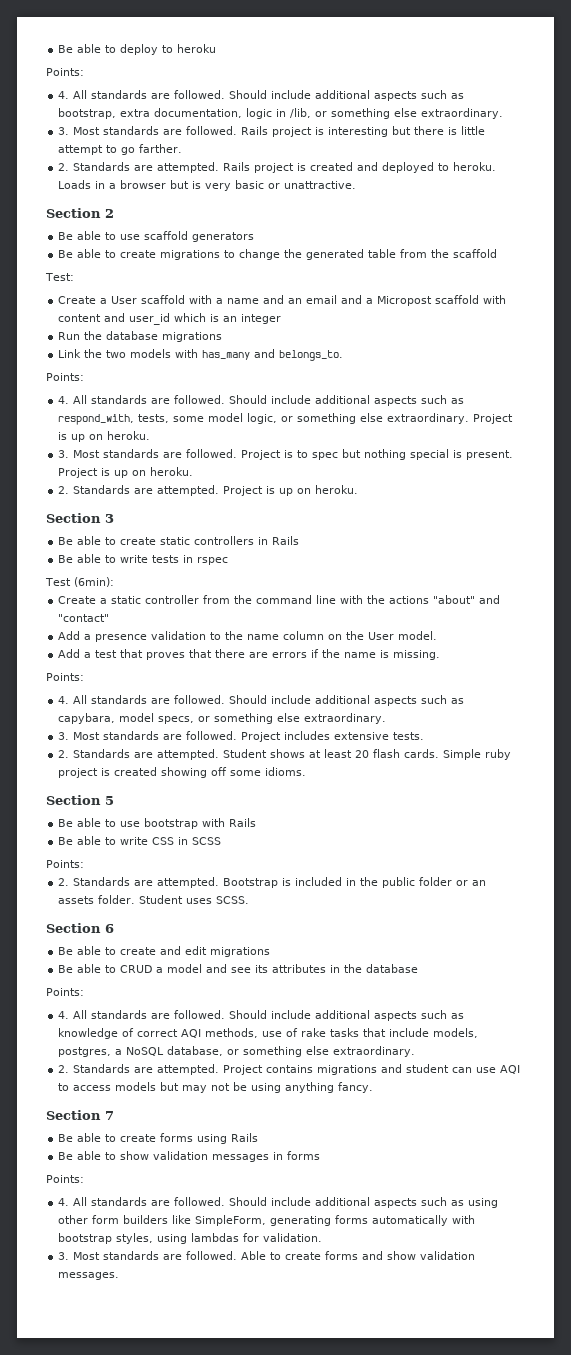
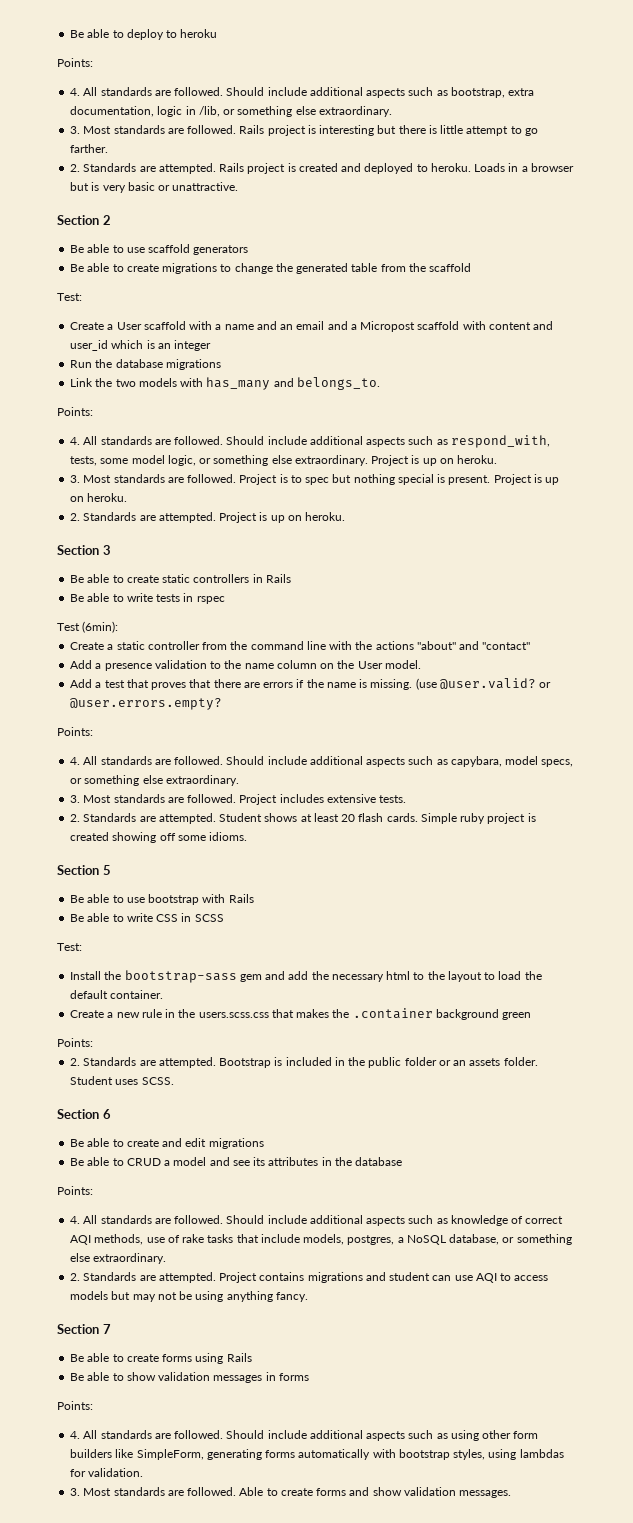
(441, 655) none -> [415,678,552,690] [70,698,223,710] (use @user.valid? or @user.errors.empty?
(222, 841) none -> [57,943,82,951] [70,970,542,983] [70,990,164,999] [70,1008,532,1020] // Test: // Install the bootstrap-sass gem and add the necessary html to the layout to load the default container. // Create a new rule in the users.scss.css that makes the .container background green

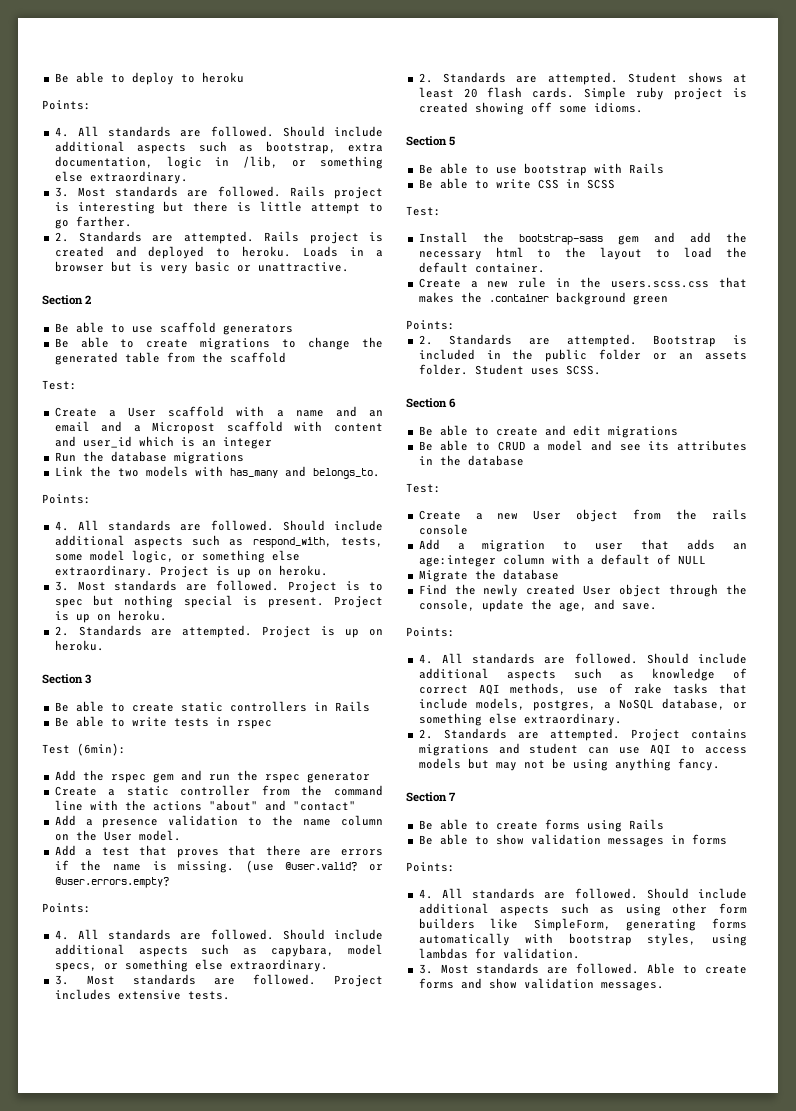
(119, 627) none -> [54,770,370,783] // Add the rspec gem and run the rspec generator
(403, 1161) none -> [406,483,441,493] [418,509,747,522] [418,524,468,535] [418,539,747,552] [418,554,706,567] [418,569,559,582] [418,584,747,597] [418,599,657,612] // Test: // Create a new User object from the rails console // Add a migration to user that adds an age:integer column with a default of NULL // Migrate the database // Find the newly created User object through the console, update the age, and save.

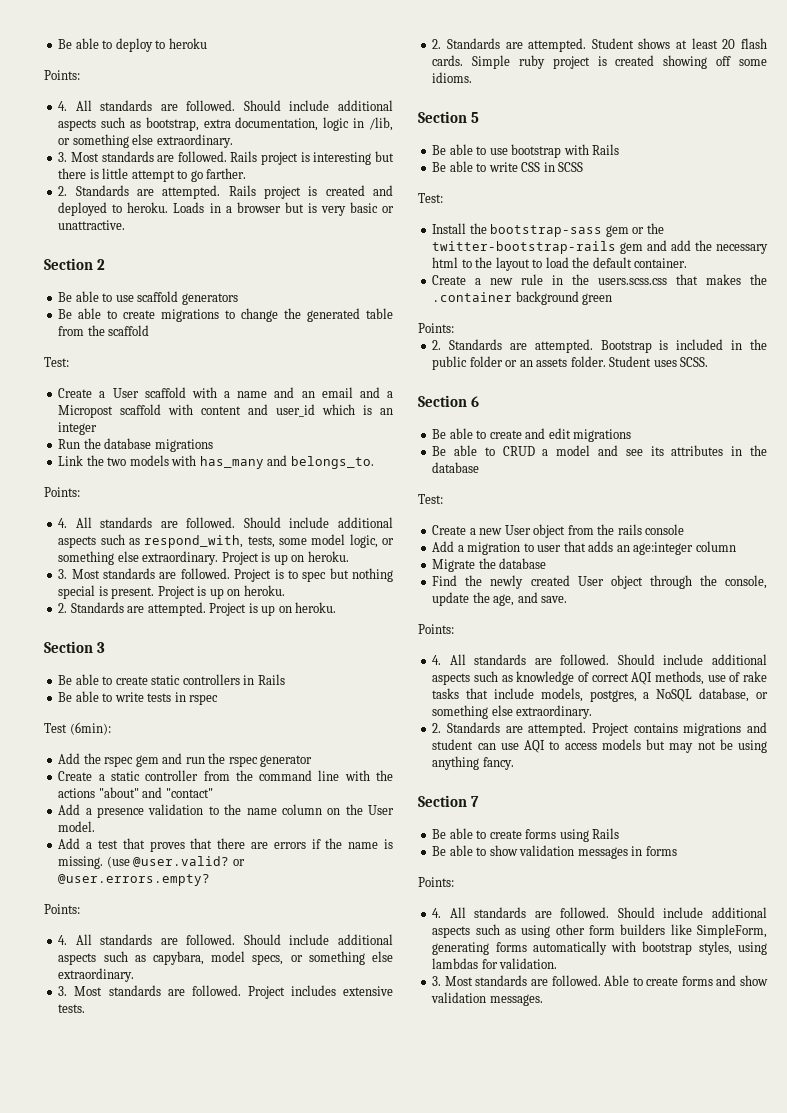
(639, 240) none -> [632,223,664,234] [432,241,644,254] or the twitter-bootstrap-rails gem
[551,554,706,565] with a default of NULL -> (736, 546) none

